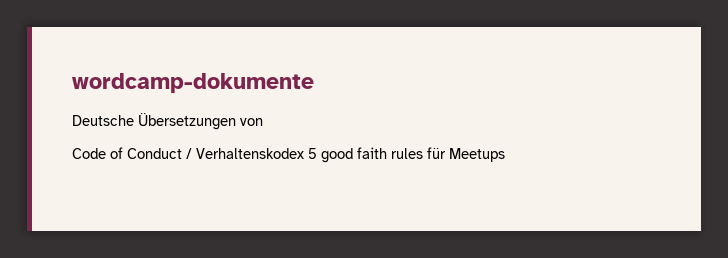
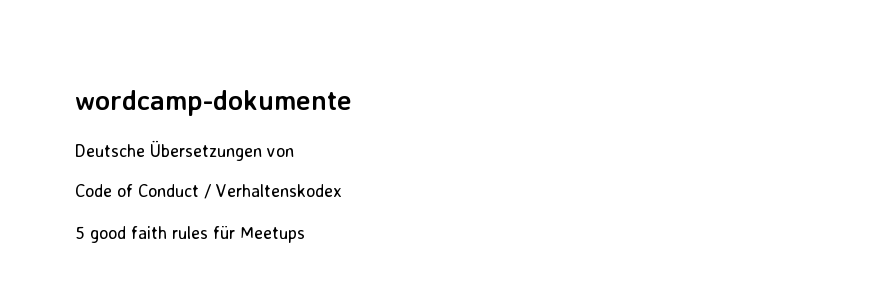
(304, 153) none -> (342, 190) //

